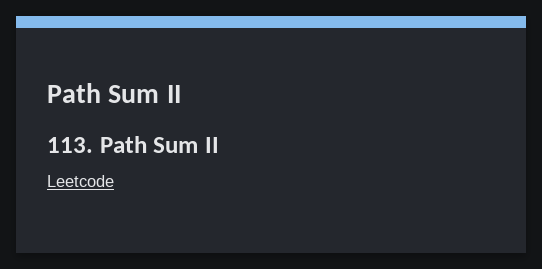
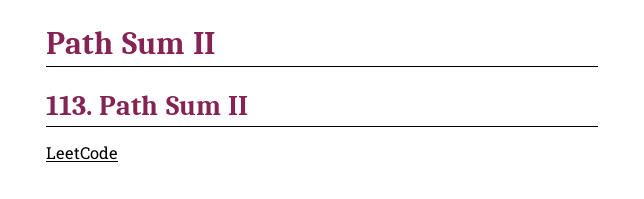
[47,175,114,187] Leetcode -> [46,146,118,160] LeetCode

